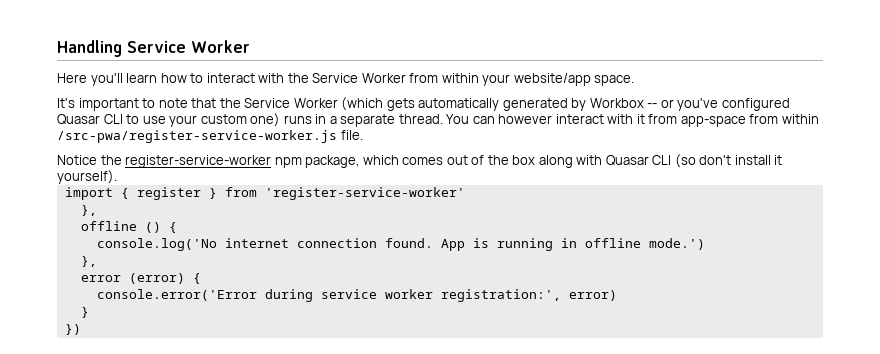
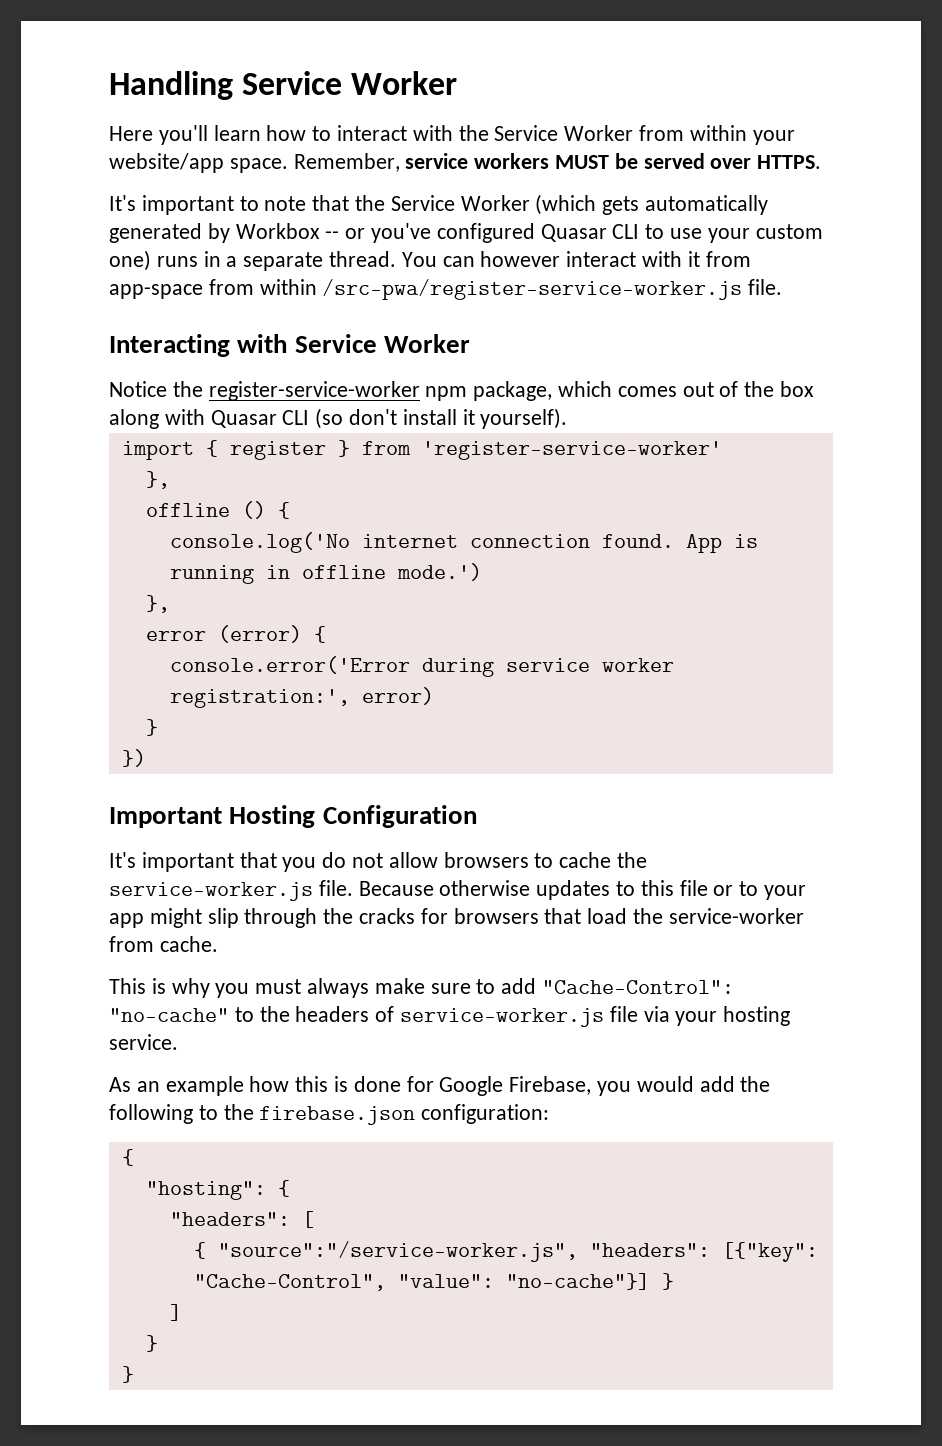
(635, 80) none -> [293,153,822,172] Remember, service workers MUST be served over HTTPS.
(363, 135) none -> [109,334,470,357] // Interacting with Service Worker
(81, 329) none -> [109,805,477,828] [109,852,648,872] [109,880,807,901] [109,908,804,928] [109,936,218,952] [109,978,735,998] [109,1006,791,1027] [109,1034,178,1050] [109,1076,771,1096] [109,1104,550,1125] [121,1149,134,1166] [145,1180,290,1200] [169,1211,314,1228] [193,1241,818,1262] [193,1273,674,1291] [169,1304,182,1321] [145,1335,158,1352] [121,1366,134,1383] // Important Hosting Configuration // It's important that you do not allow browsers to cache the service-worker.js file. Because otherwise updates to this file or to your app might slip through the cracks for browsers that load the service-worker from cache. // This is why you must always make sure to add "Cache-Control": "no-cache" to the headers of service-worker.js file via your hosting service. // As an example how this is done for Google Firebase, you would add the following to the firebase.json configuration: // { // "hosting": { // "headers": [ // { "source":"/service-worker.js", "headers": [{"key": "Cache-Control", "value": "no-cache"}] } // ] // } // }

